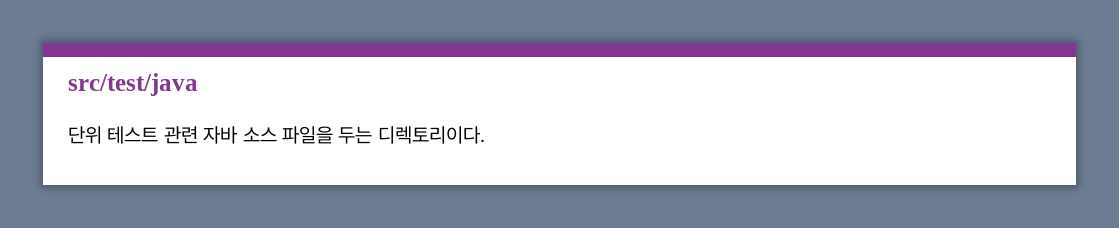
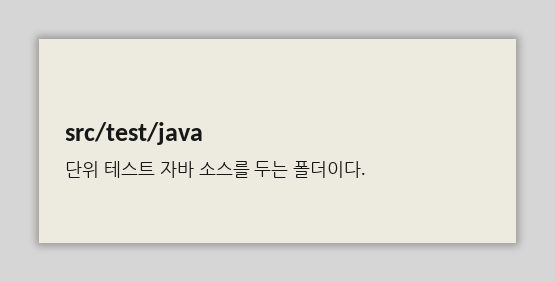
[163,126,485,144] 관련 자바 소스 파일을 두는 디렉토리이다. -> [159,161,367,178] 자바 소스를 두는 폴더이다.

